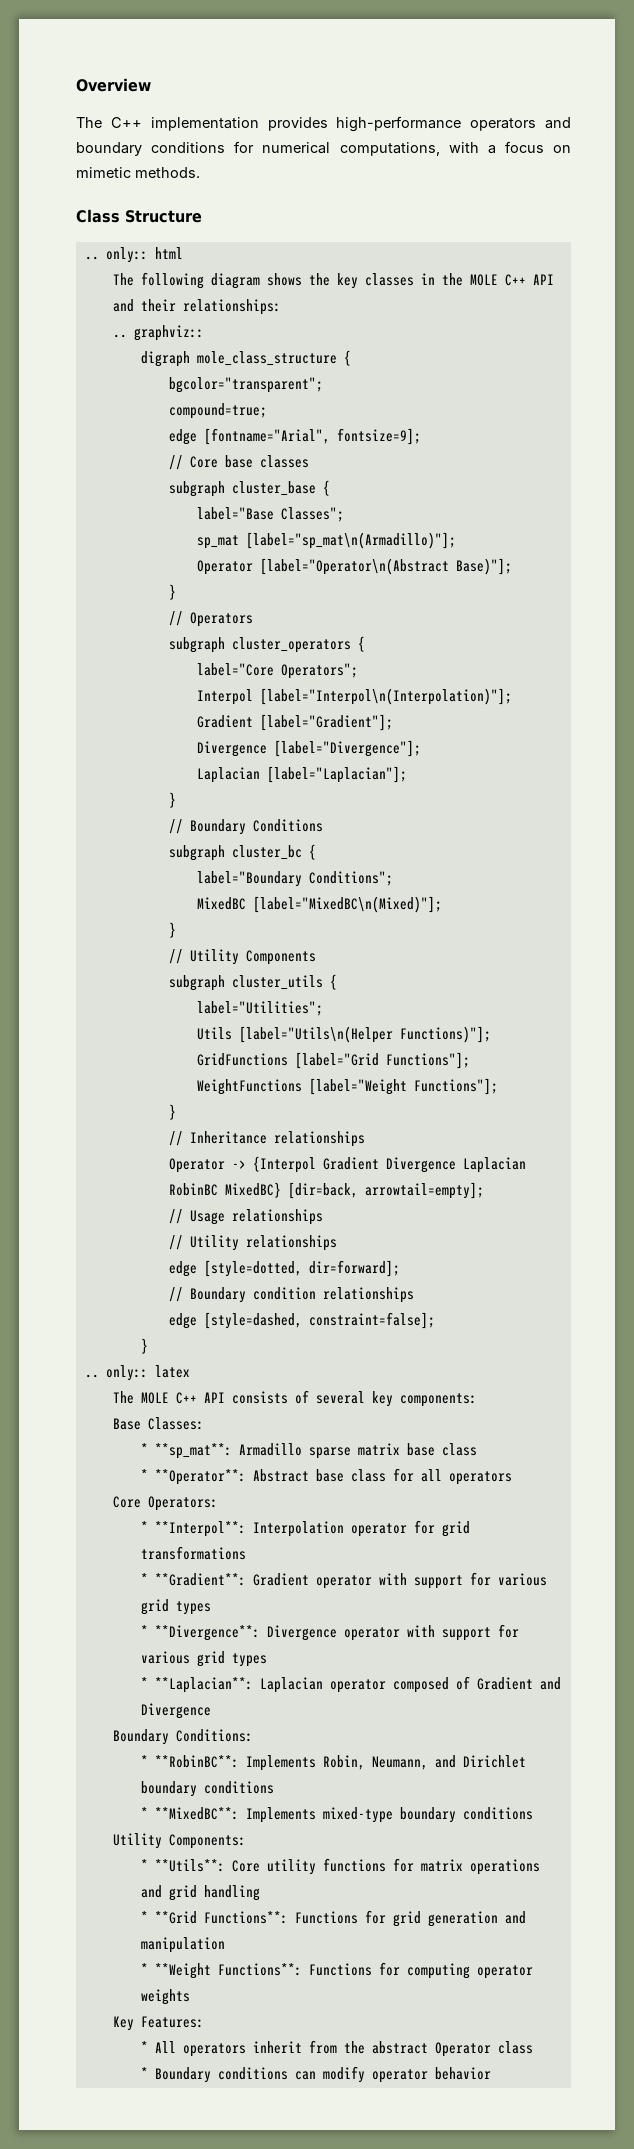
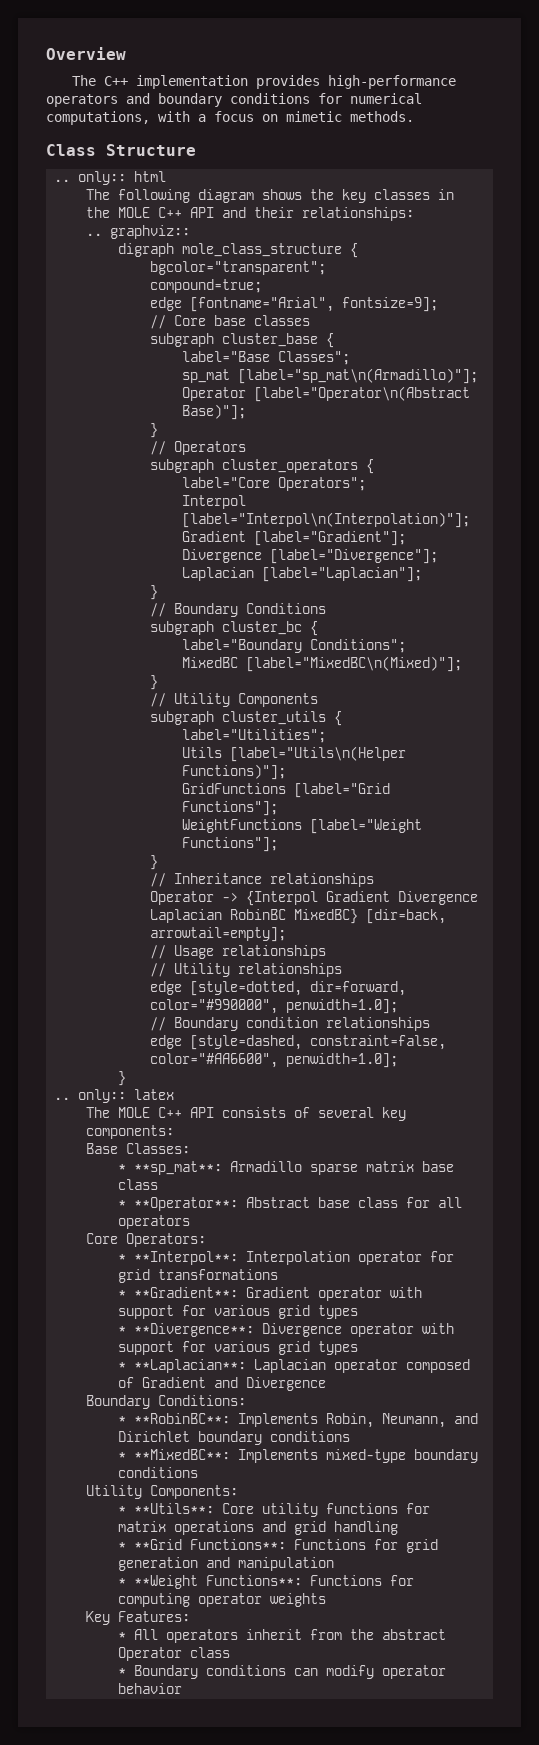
[308,1260,400,1277] dir=forward]; -> [310,981,407,996] [150,999,399,1014] dir=forward, color="#990000", penwidth=1.0];
[308,1312,435,1329] constraint=false]; -> [310,1035,447,1050] [150,1053,399,1068] constraint=false, color="#AA6600", penwidth=1.0];

